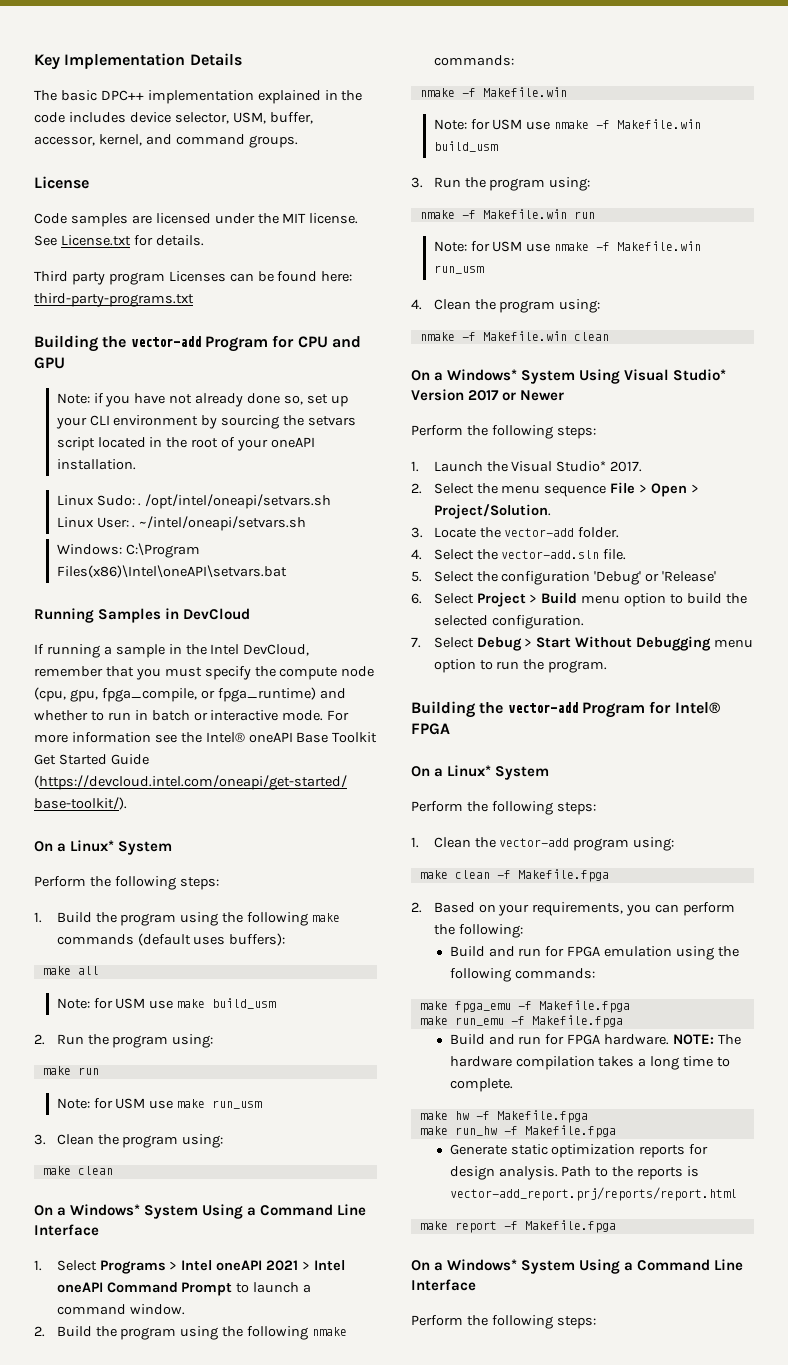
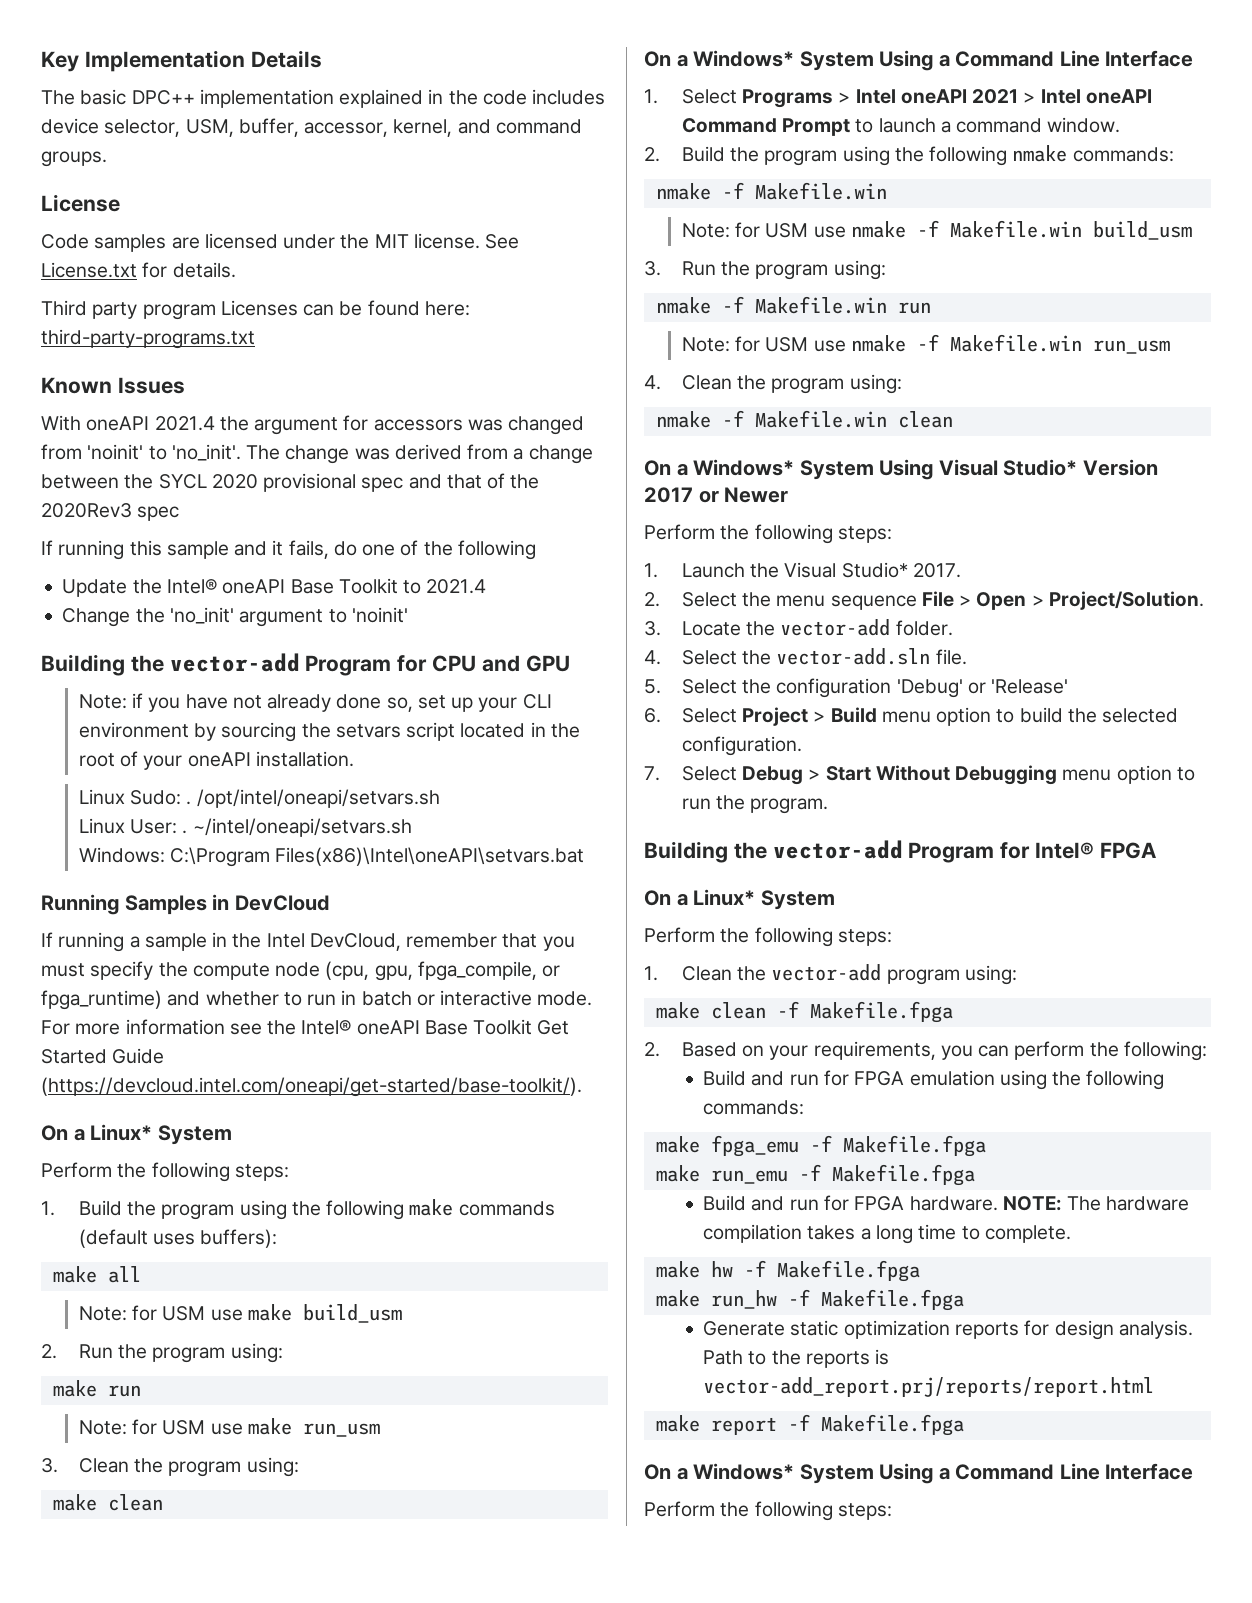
(194, 300) none -> [41,377,185,394] [41,415,585,435] [41,444,593,464] [41,473,540,492] [41,503,180,521] [41,540,536,560] [62,578,487,597] [62,607,408,627] // Known Issues // With oneAPI 2021.4 the argument for accessors was changed from 'noinit' to 'no_init'. The change was derived from a change between the SYCL 2020 provisional spec and that of the 2020Rev3 spec // If running this sample and it fails, do one of the following // Update the Intel® oneAPI Base Toolkit to 2021.4 // Change the 'no_init' argument to 'noinit'

